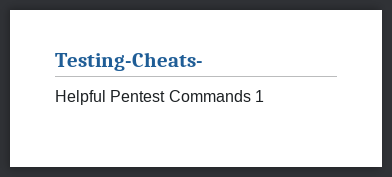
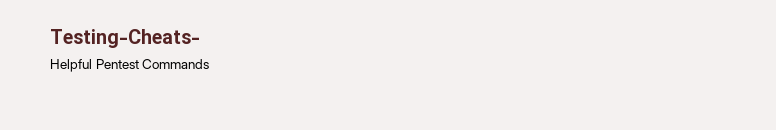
[254,90,264,102] 1 -> (210, 64) none

